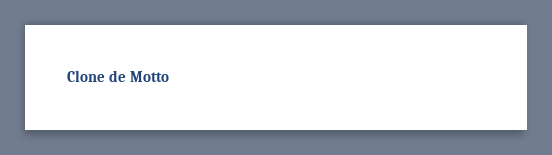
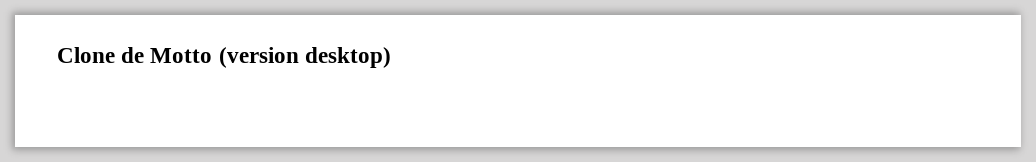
(170, 76) none -> [218,47,391,68] (version desktop)

